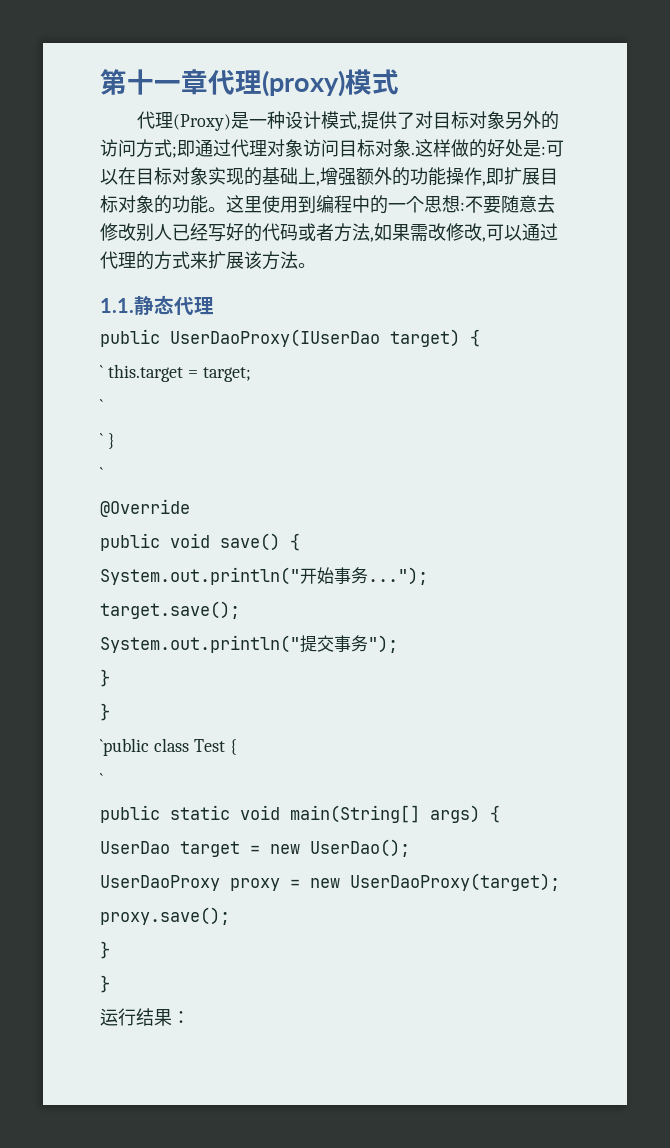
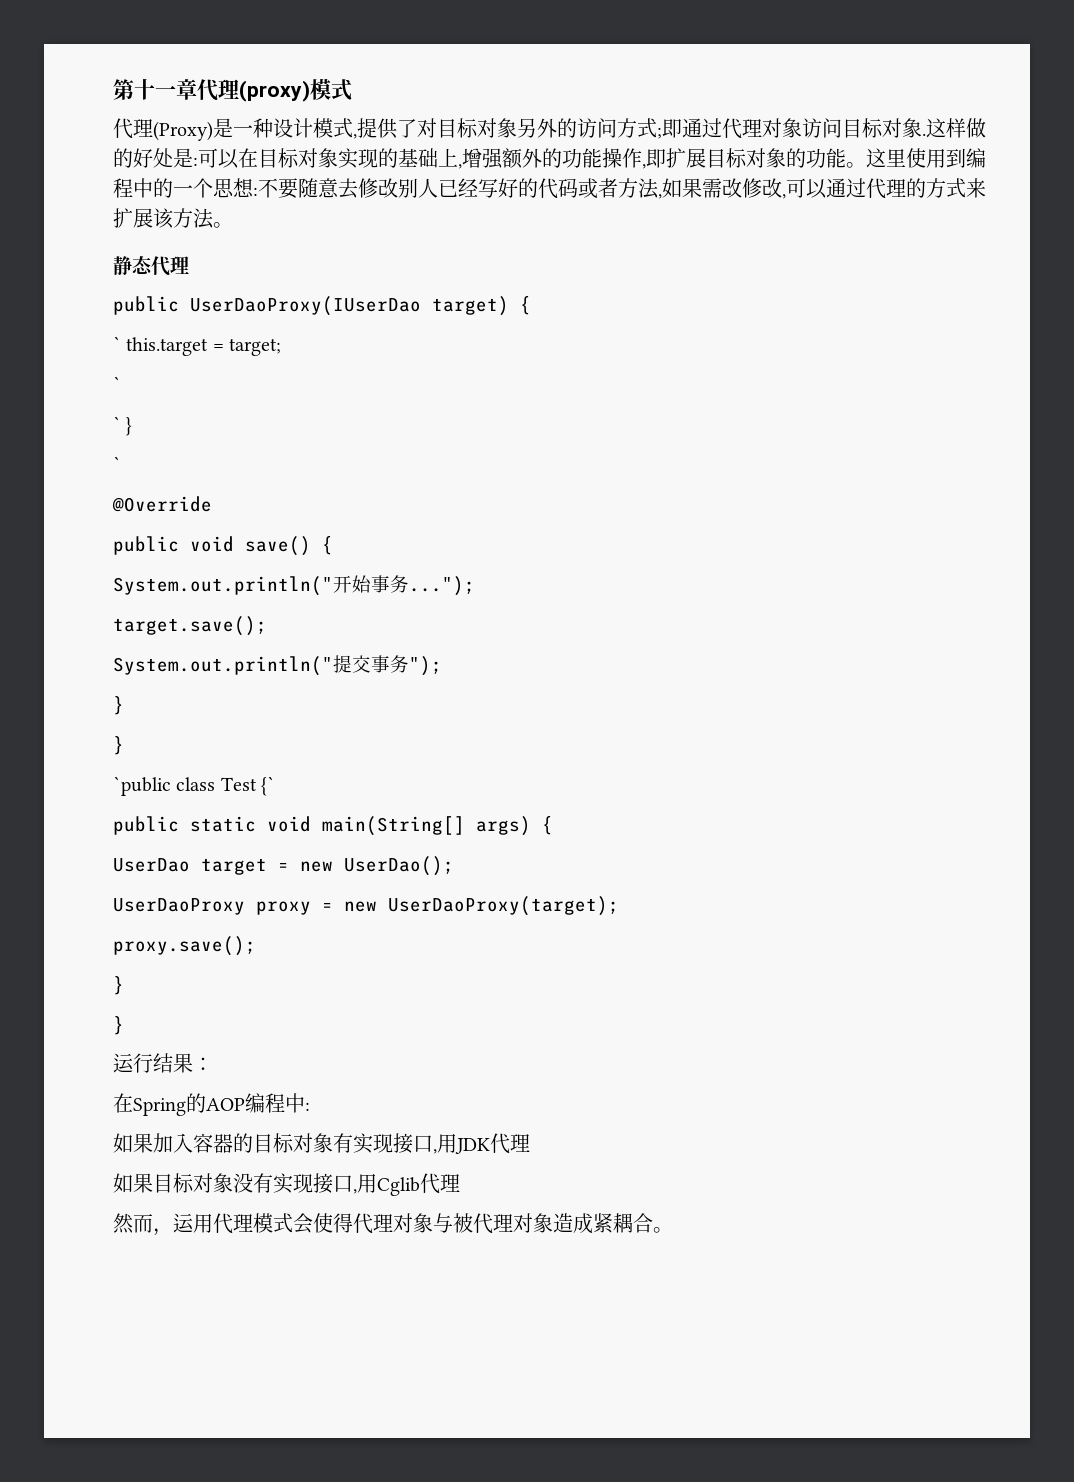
[100,298,134,313] 1.1. -> (233, 225) none
[229,739,237,755] [100,773,103,786] { // ` -> [261,776,276,796] {`
(190, 1017) none -> [113,1093,310,1116] [113,1133,530,1154] [113,1173,460,1196] [113,1213,673,1236] // 在Spring的AOP编程中: // 如果加入容器的目标对象有实现接口,用JDK代理 // 如果目标对象没有实现接口,用Cglib代理 // 然而，运用代理模式会使得代理对象与被代理对象造成紧耦合。

